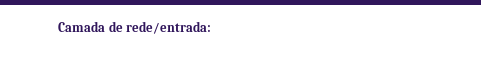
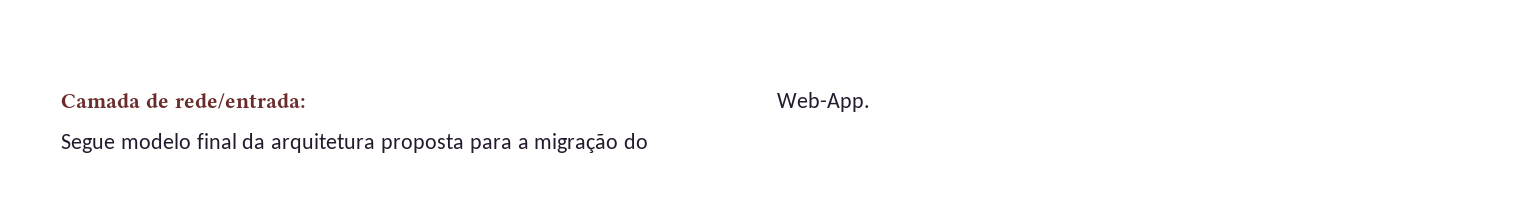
(212, 27) none -> [61,133,649,153] [777,92,870,112] // Segue modelo final da arquitetura proposta para a migração do Web-App.

